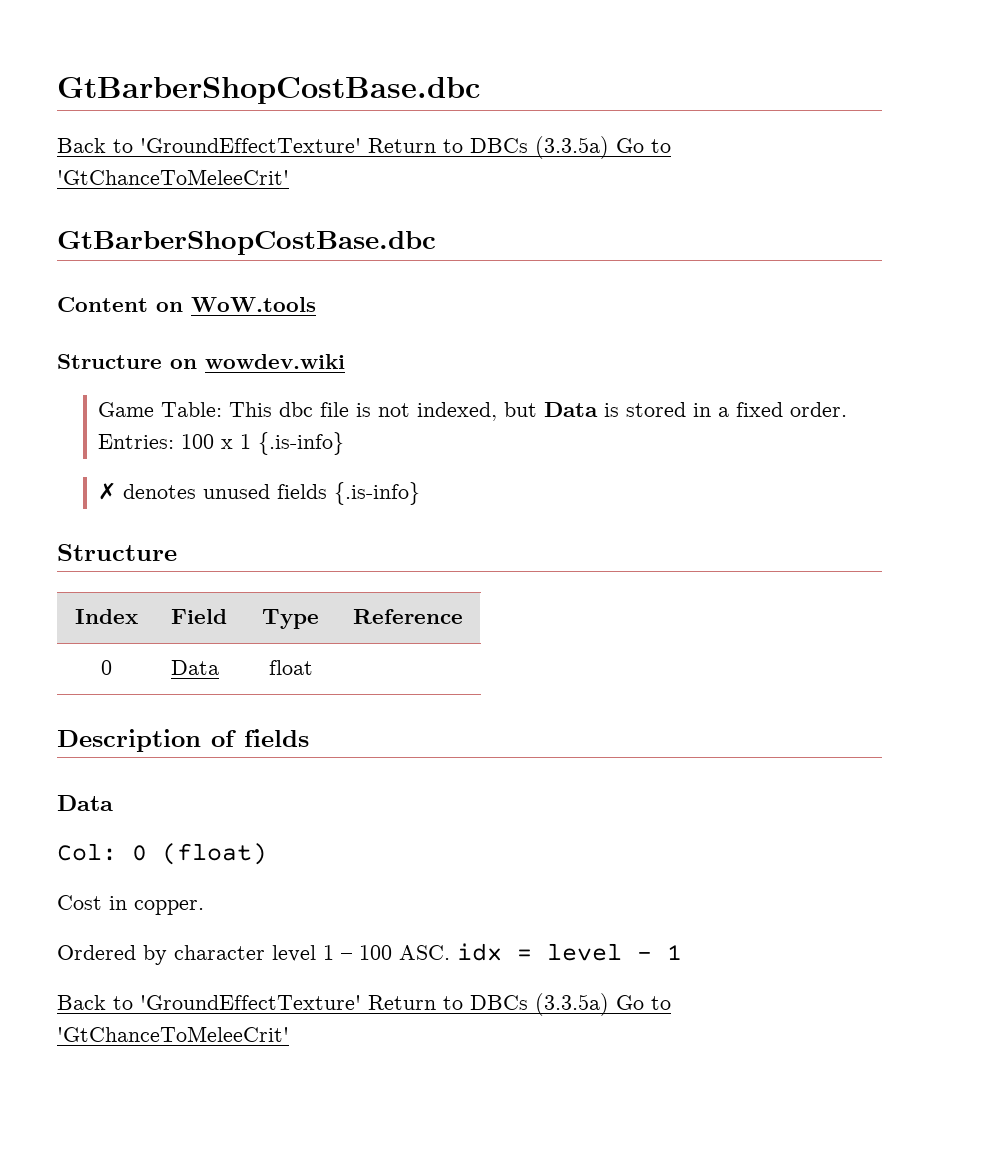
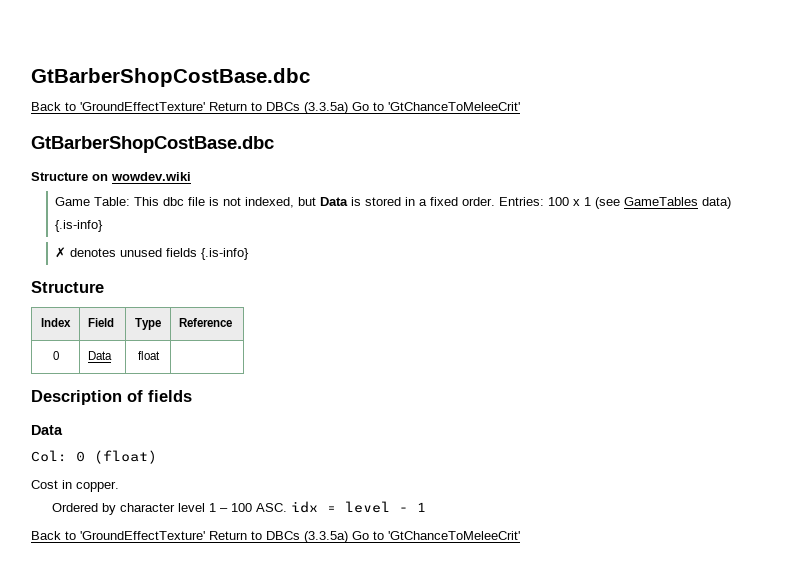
[57,297,316,312] // Content on WoW.tools -> (274, 144) none
(252, 441) none -> [595,197,732,209] (see GameTables data)

